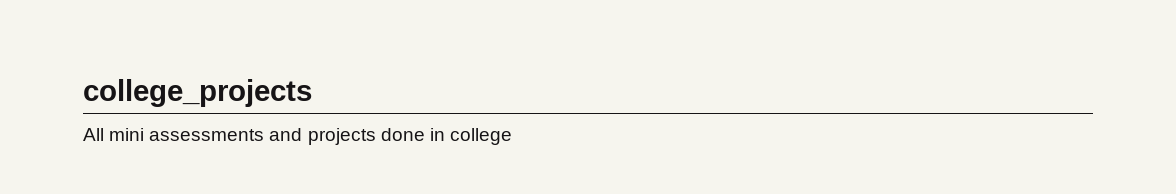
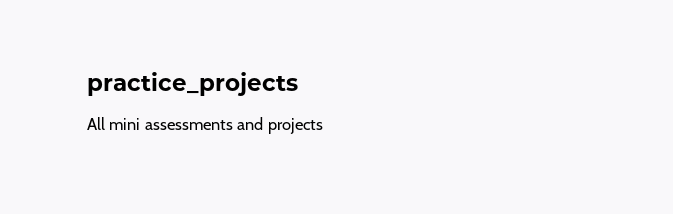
[83,79,312,107] college_projects -> [87,72,298,96] practice_projects
[380,128,512,145] done in college -> (323, 126) none

